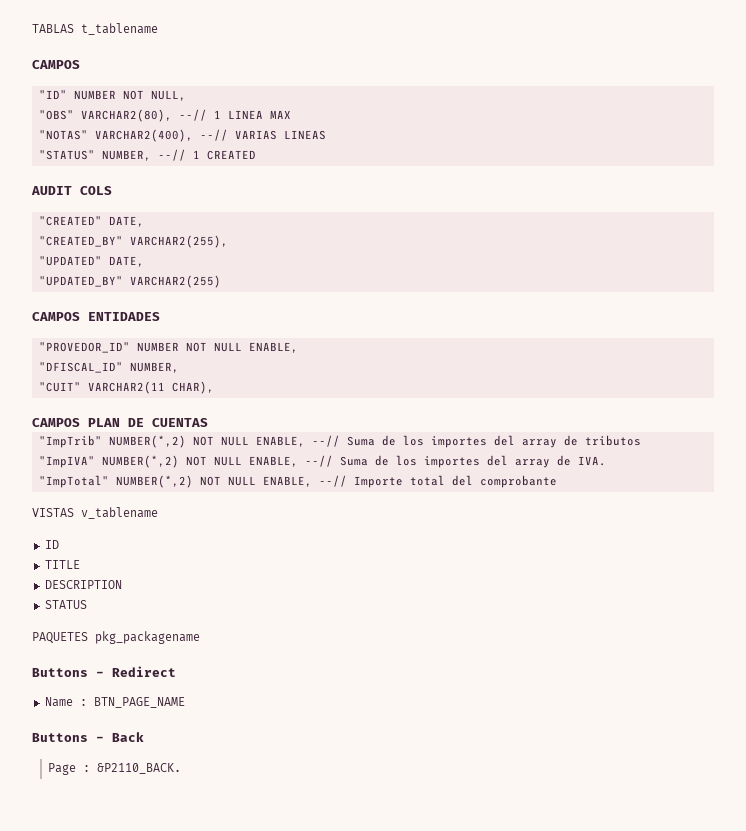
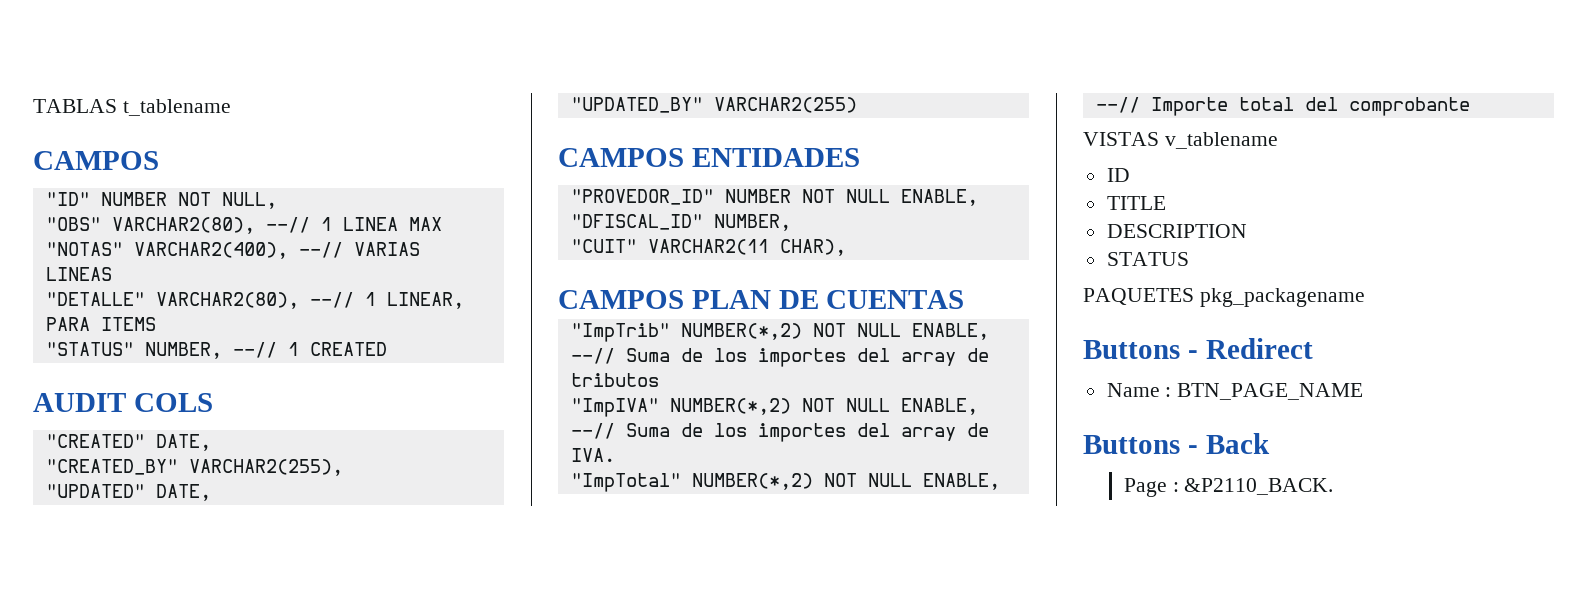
(326, 135) none -> [45,292,464,309] [45,317,156,331] // "DETALLE" VARCHAR2(80), --// 1 LINEAR, PARA ITEMS

